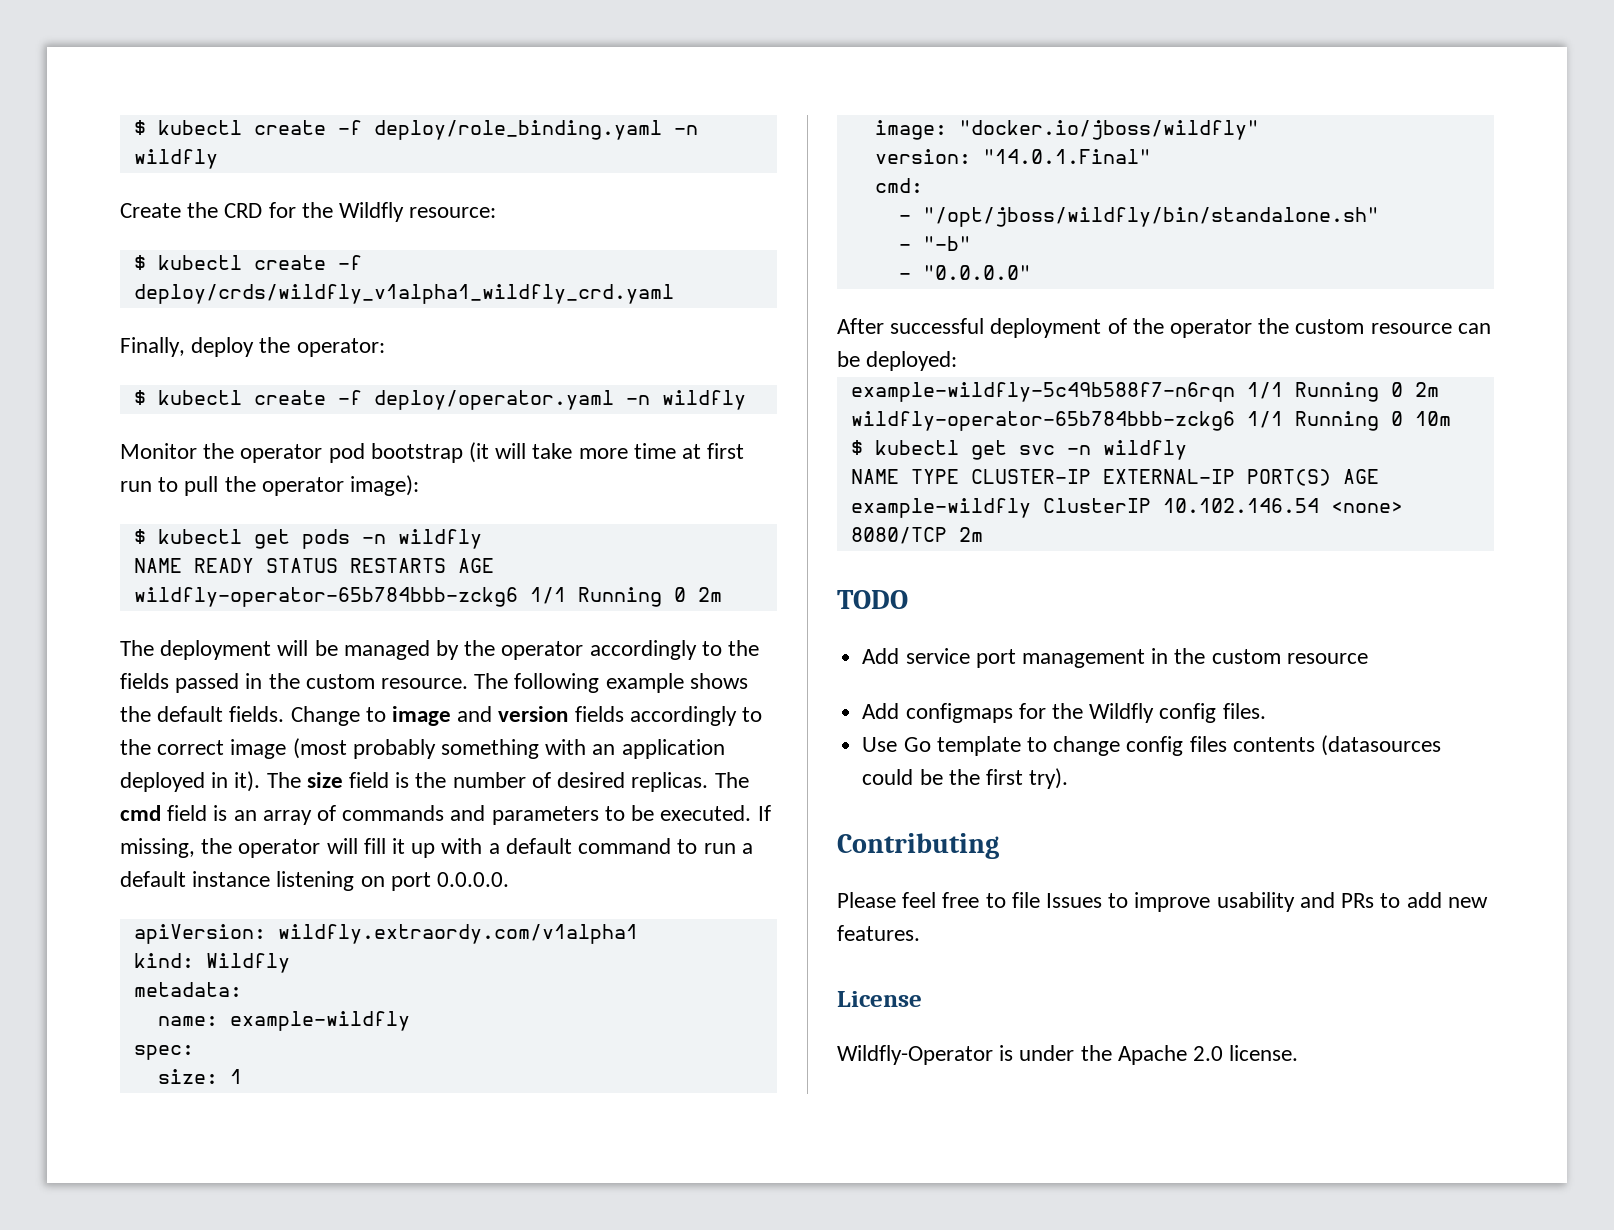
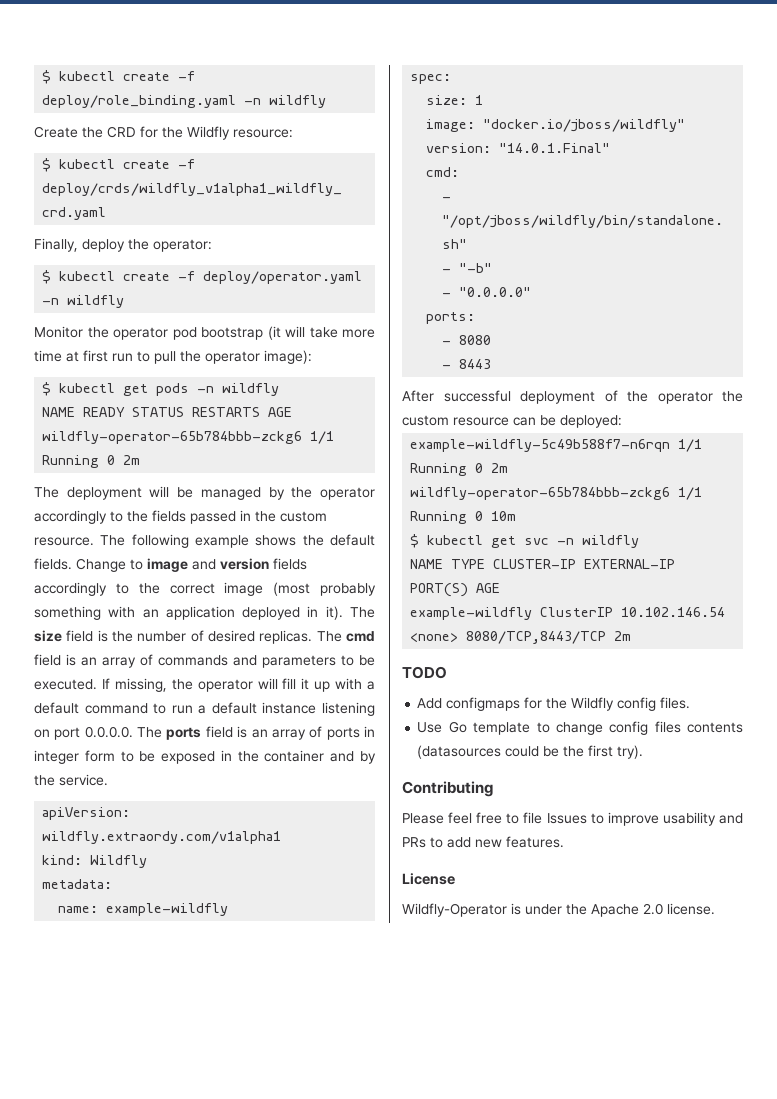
(510, 879) none -> [137,726,376,740] [34,750,376,764] [34,774,108,786] The ports field is an array of ports in integer form to be exposed in the container and by the service.
(1031, 272) none -> [426,312,476,324] [442,335,492,345] [442,359,492,369] // ports: // - 8080 // - 8443
[850,527,947,544] 8080/TCP -> [466,631,607,644] 8080/TCP,8443/TCP
[862,648,1368,668] // Add service port management in the custom resource -> (447, 672) none

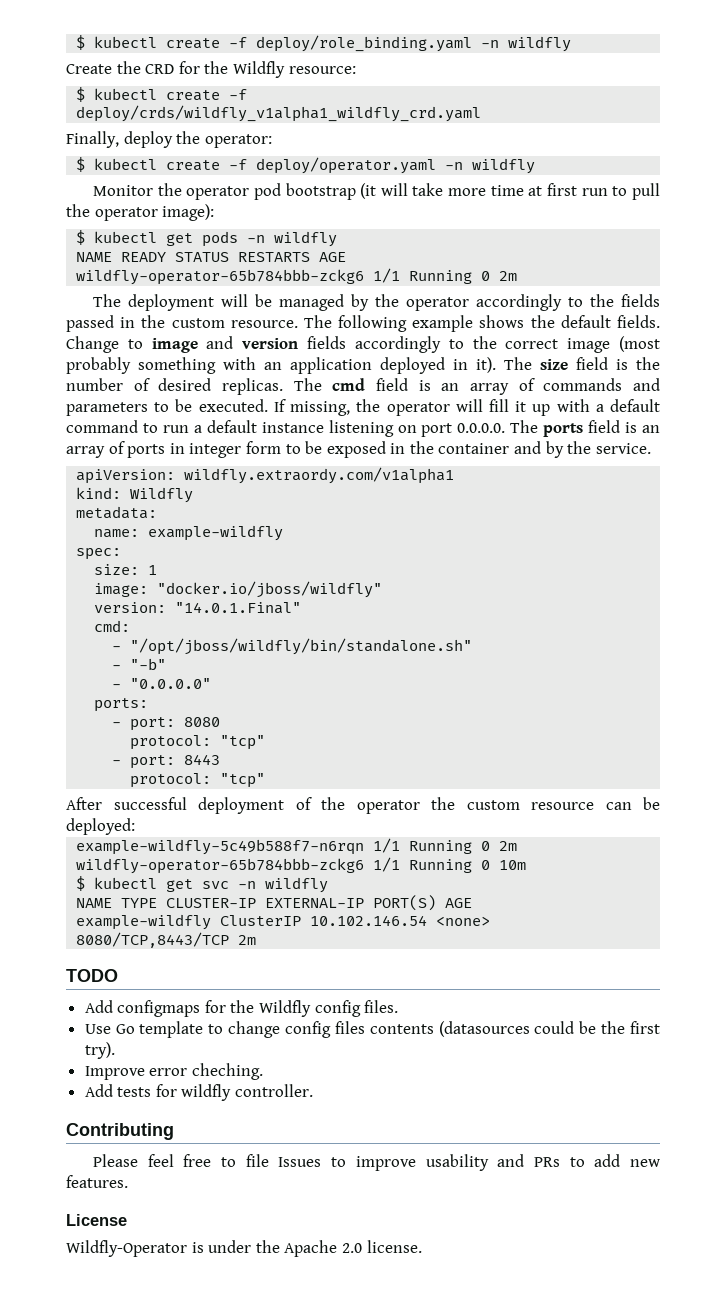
(452, 343) none -> [130,717,176,731] port:
[442,365,452,369] // - -> [130,735,266,750] [112,755,176,769] // protocol: "tcp" // - port:
(492, 364) none -> [130,773,266,788] // protocol: "tcp"
(644, 752) none -> [84,1063,263,1080] [84,1084,314,1101] // Improve error cheching. // Add tests for wildfly controller.

